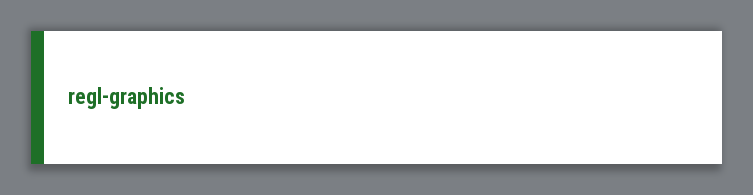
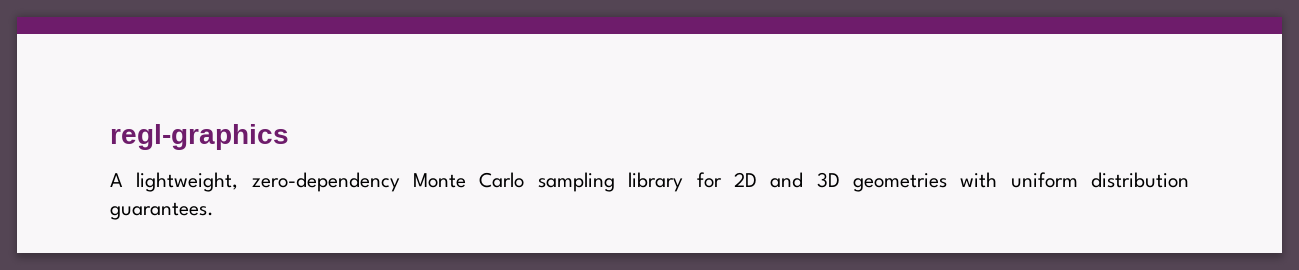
(185, 98) none -> [110,172,1190,192] [110,202,214,220] // A lightweight, zero-dependency Monte Carlo sampling library for 2D and 3D geometries with uniform distribution guarantees.

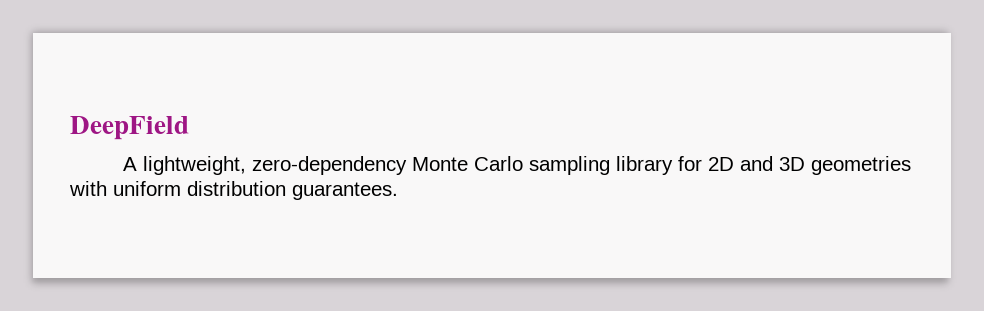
[110,124,289,150] regl-graphics -> [70,116,189,140] DeepField

